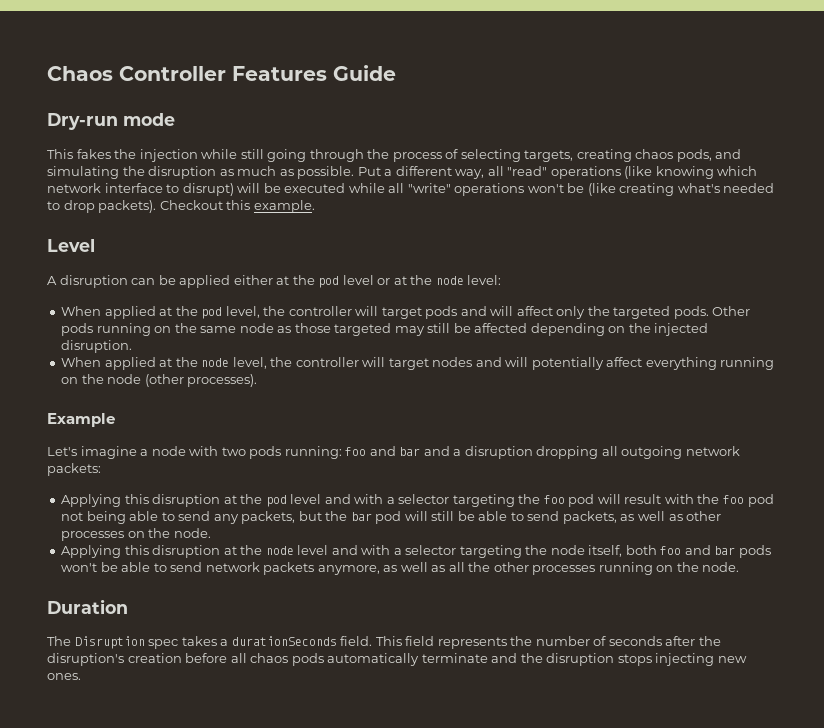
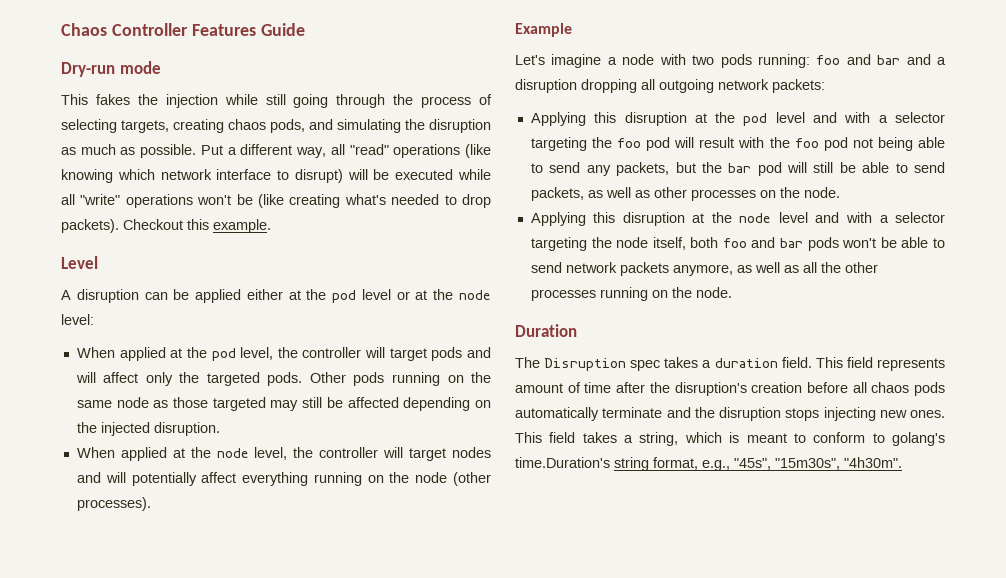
[231,636,337,646] durationSeconds -> [714,358,778,368] duration
[510,636,662,646] the number of seconds -> [515,382,612,393] amount of time
(81, 676) none -> [515,432,945,446] [515,457,902,471] This field takes a string, which is meant to conform to golang's time.Duration's string format, e.g., "45s", "15m30s", "4h30m".

